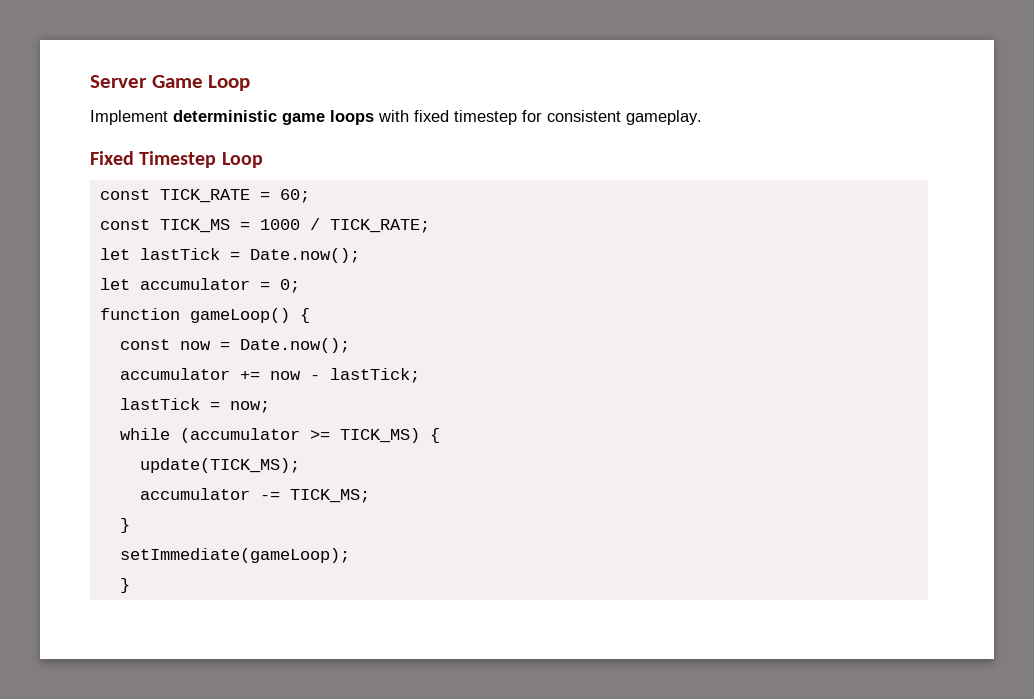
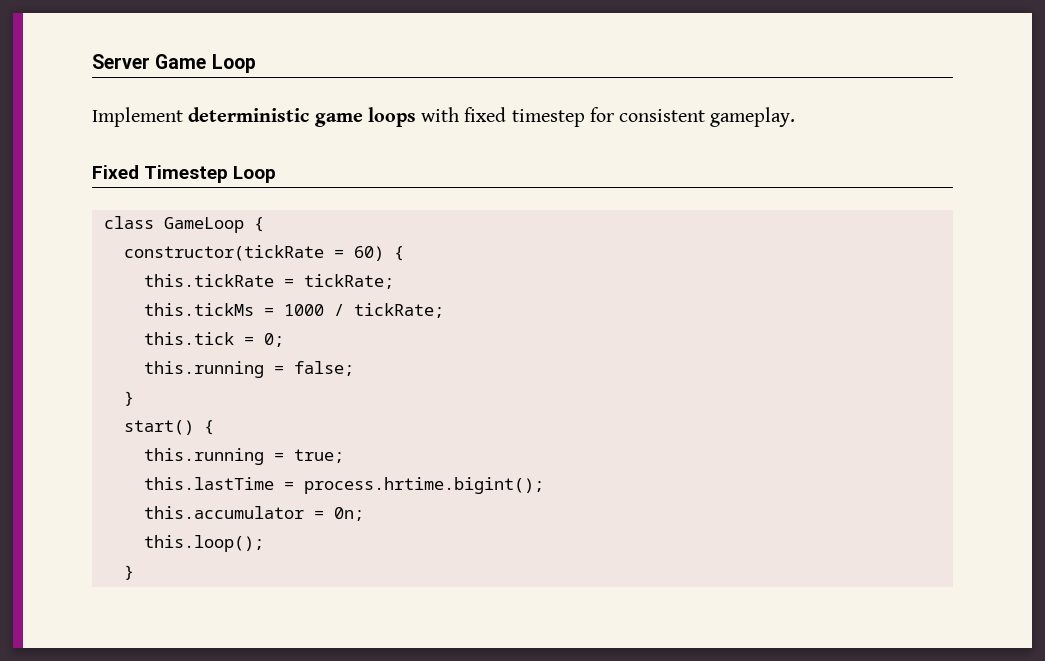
[99,189,310,203] [99,218,430,233] [99,248,360,263] [99,278,300,293] [99,308,310,323] [119,338,350,353] [119,368,420,383] [119,398,270,413] [119,428,440,443] [139,458,300,473] [139,488,370,503] [119,518,130,533] [119,548,350,563] const TICK_RATE = 60; // const TICK_MS = 1000 / TICK_RATE; // let lastTick = Date.now(); // let accumulator = 0; // function gameLoop() { // const now = Date.now(); // accumulator += now - lastTick; // lastTick = now; // while (accumulator >= TICK_MS) { // update(TICK_MS); // accumulator -= TICK_MS; // } // setImmediate(gameLoop); -> [103,216,264,233] [123,245,404,261] [143,274,394,289] [143,303,444,318] [143,332,284,347] [143,361,354,378] [123,391,134,406] [123,420,214,435] [143,448,344,465] [143,477,544,494] [143,506,364,521] [143,535,264,552] class GameLoop { // constructor(tickRate = 60) { // this.tickRate = tickRate; // this.tickMs = 1000 / tickRate; // this.tick = 0; // this.running = false; // } // start() { // this.running = true; // this.lastTime = process.hrtime.bigint(); // this.accumulator = 0n; // this.loop();

